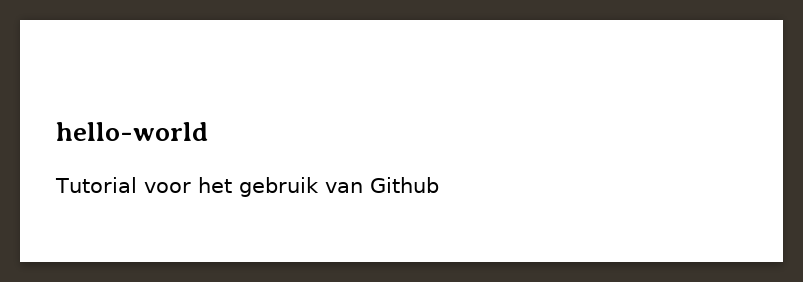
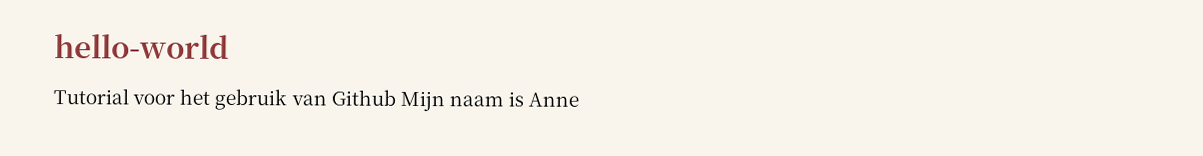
(439, 185) none -> [399,90,580,112] Mijn naam is Anne

